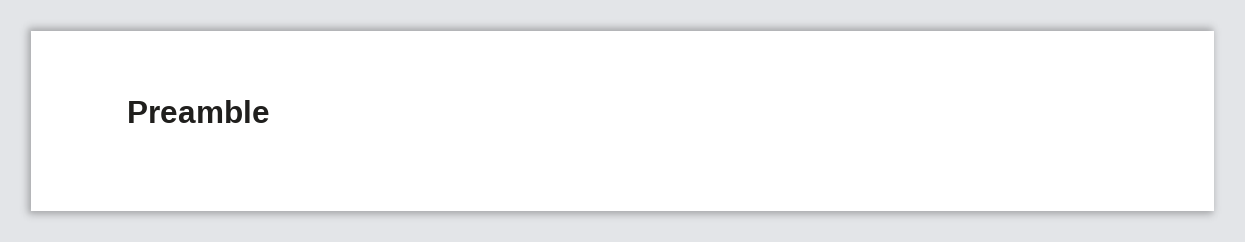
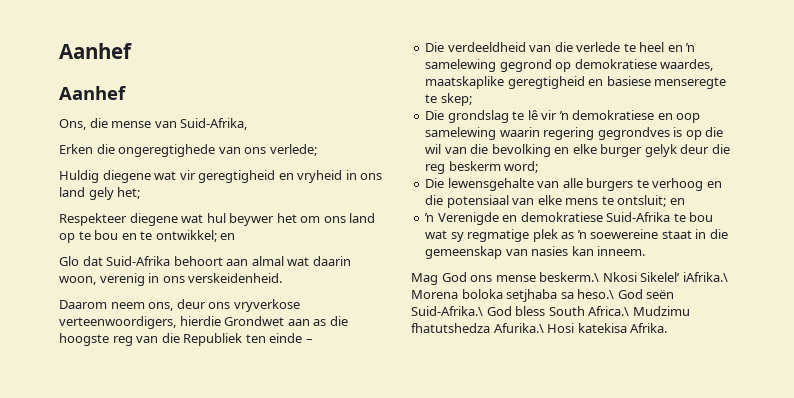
[127,100,270,123] Preamble -> [59,43,132,59] [59,86,126,100] [59,118,248,130] [59,144,317,157] [59,170,383,183] [59,187,141,200] [59,213,376,226] [59,230,236,243] [59,256,351,266] [59,273,283,286] [59,299,300,312] [59,316,348,329] [59,333,313,346] [425,42,696,52] [425,59,714,72] [425,76,727,89] [425,93,472,106] [425,110,701,123] [425,127,724,140] [425,144,730,157] [425,161,539,174] [425,178,722,191] [425,195,685,208] [425,212,714,225] [425,229,728,242] [425,246,646,259] [411,272,728,285] [411,289,675,302] [411,306,690,316] [411,323,668,333] Aanhef // Aanhef // Ons, die mense van Suid-Afrika, // Erken die ongeregtighede van ons verlede; // Huldig diegene wat vir geregtigheid en vryheid in ons land gely het; // Respekteer diegene wat hul beywer het om ons land op te bou en te ontwikkel; en // Glo dat Suid-Afrika behoort aan almal wat daarin woon, verenig in ons verskeidenheid. // Daarom neem ons, deur ons vryverkose verteenwoordigers, hierdie Grondwet aan as die hoogste reg van die Republiek ten einde – // Die verdeeldheid van die verlede te heel en ŉ samelewing gegrond op demokratiese waardes, maatskaplike geregtigheid en basiese menseregte te skep; // Die grondslag te lê vir ŉ demokratiese en oop samelewing waarin regering gegrondves is op die wil van die bevolking en elke burger gelyk deur die reg beskerm word; // Die lewensgehalte van alle burgers te verhoog en die potensiaal van elke mens te ontsluit; en // ŉ Verenigde en demokratiese Suid-Afrika te bou wat sy regmatige plek as ŉ soewereine staat in die gemeenskap van nasies kan inneem. // Mag God ons mense beskerm.\ Nkosi Sikelel’ iAfrika.\ Morena boloka setjhaba sa heso.\ God seën Suid-Afrika.\ God bless South Africa.\ Mudzimu fhatutshedza Afurika.\ Hosi katekisa Afrika.

